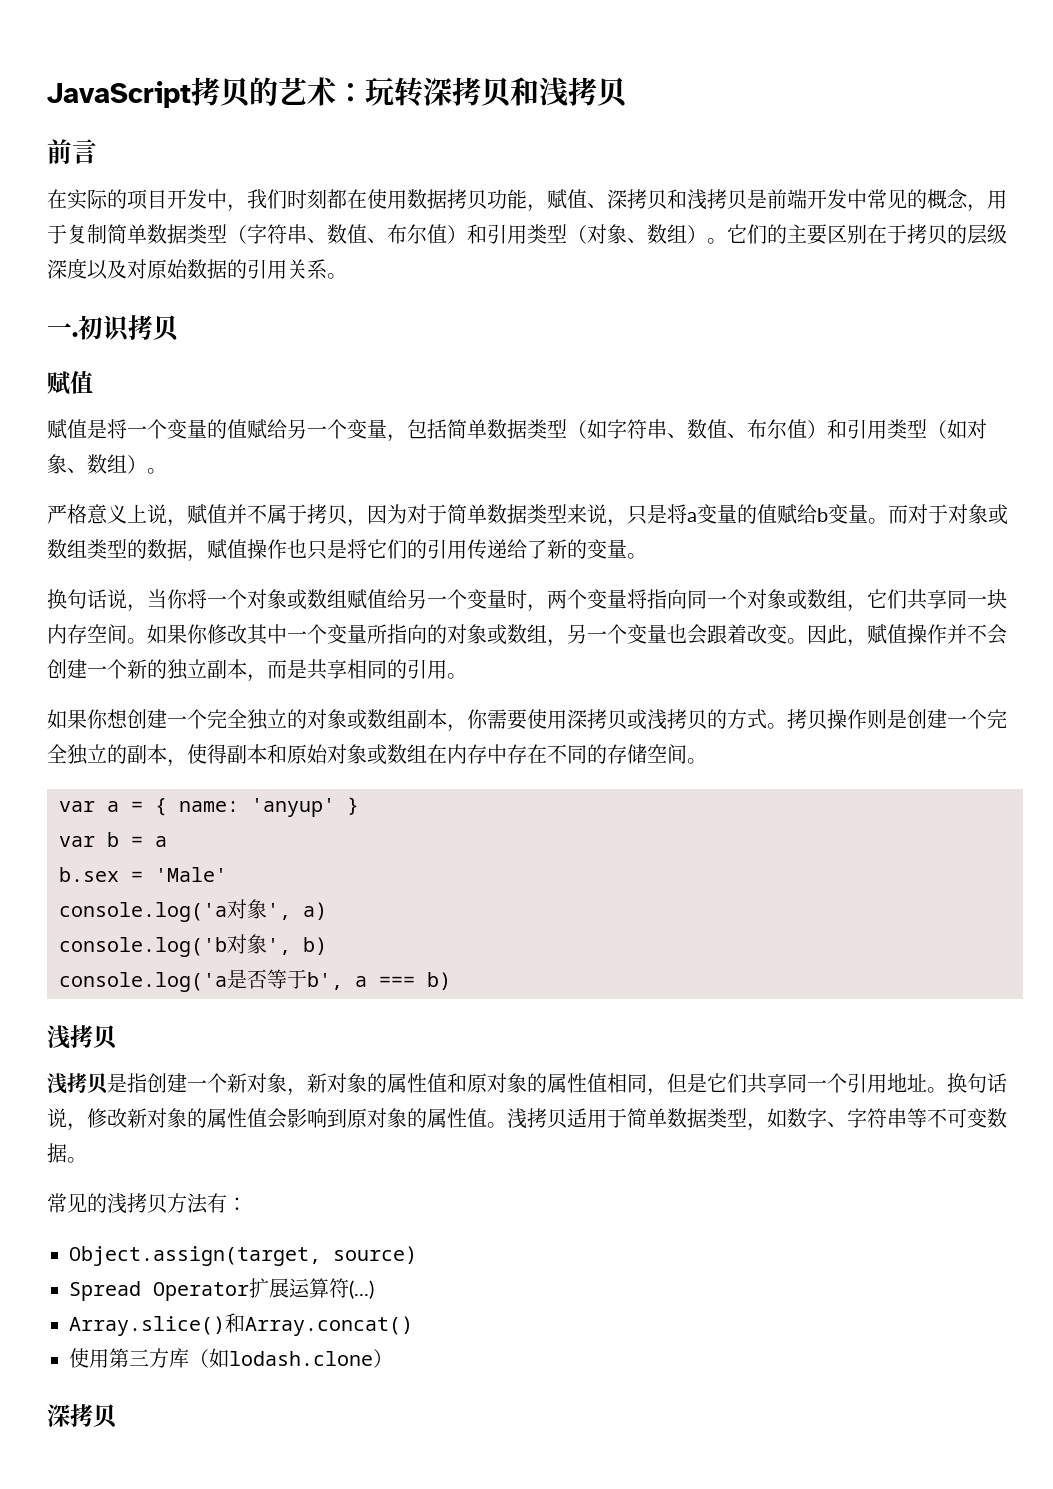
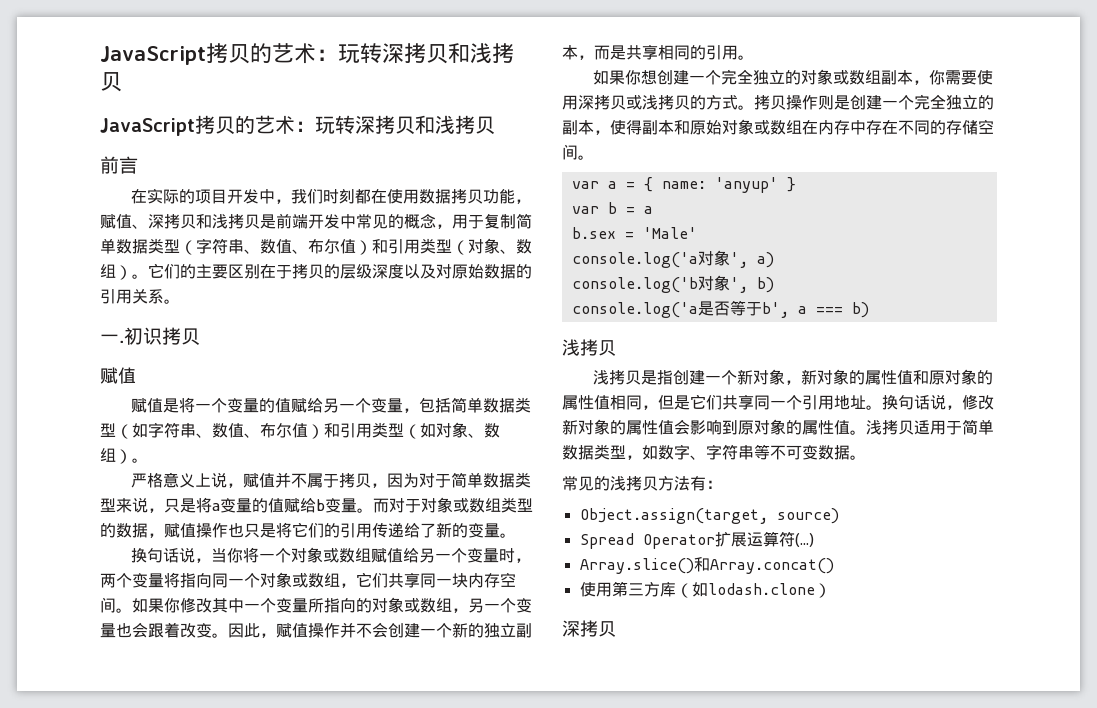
[47,77,628,108] JavaScript拷贝的艺术：玩转深拷贝和浅拷贝 -> [100,43,514,65] [100,72,122,92] [100,115,495,136] JavaScript拷贝的艺术：玩转深拷贝和浅拷贝 // JavaScript拷贝的艺术：玩转深拷贝和浅拷贝

